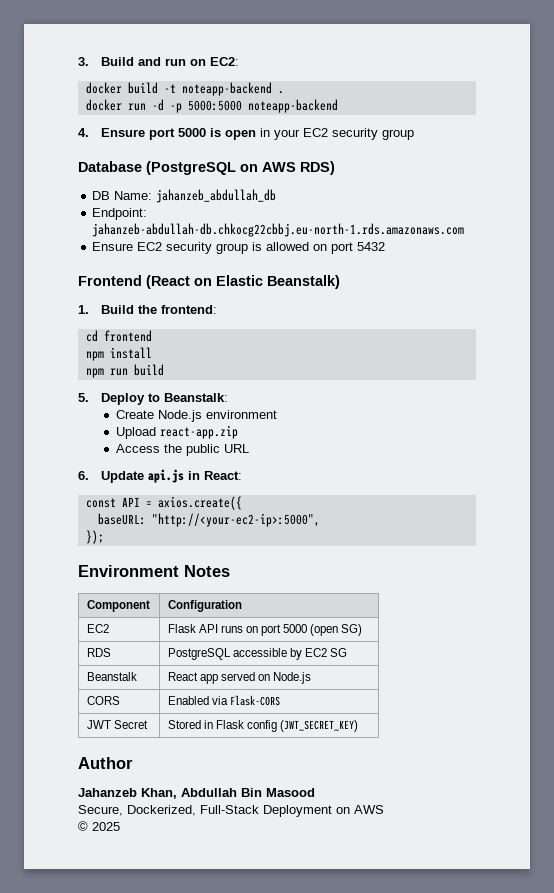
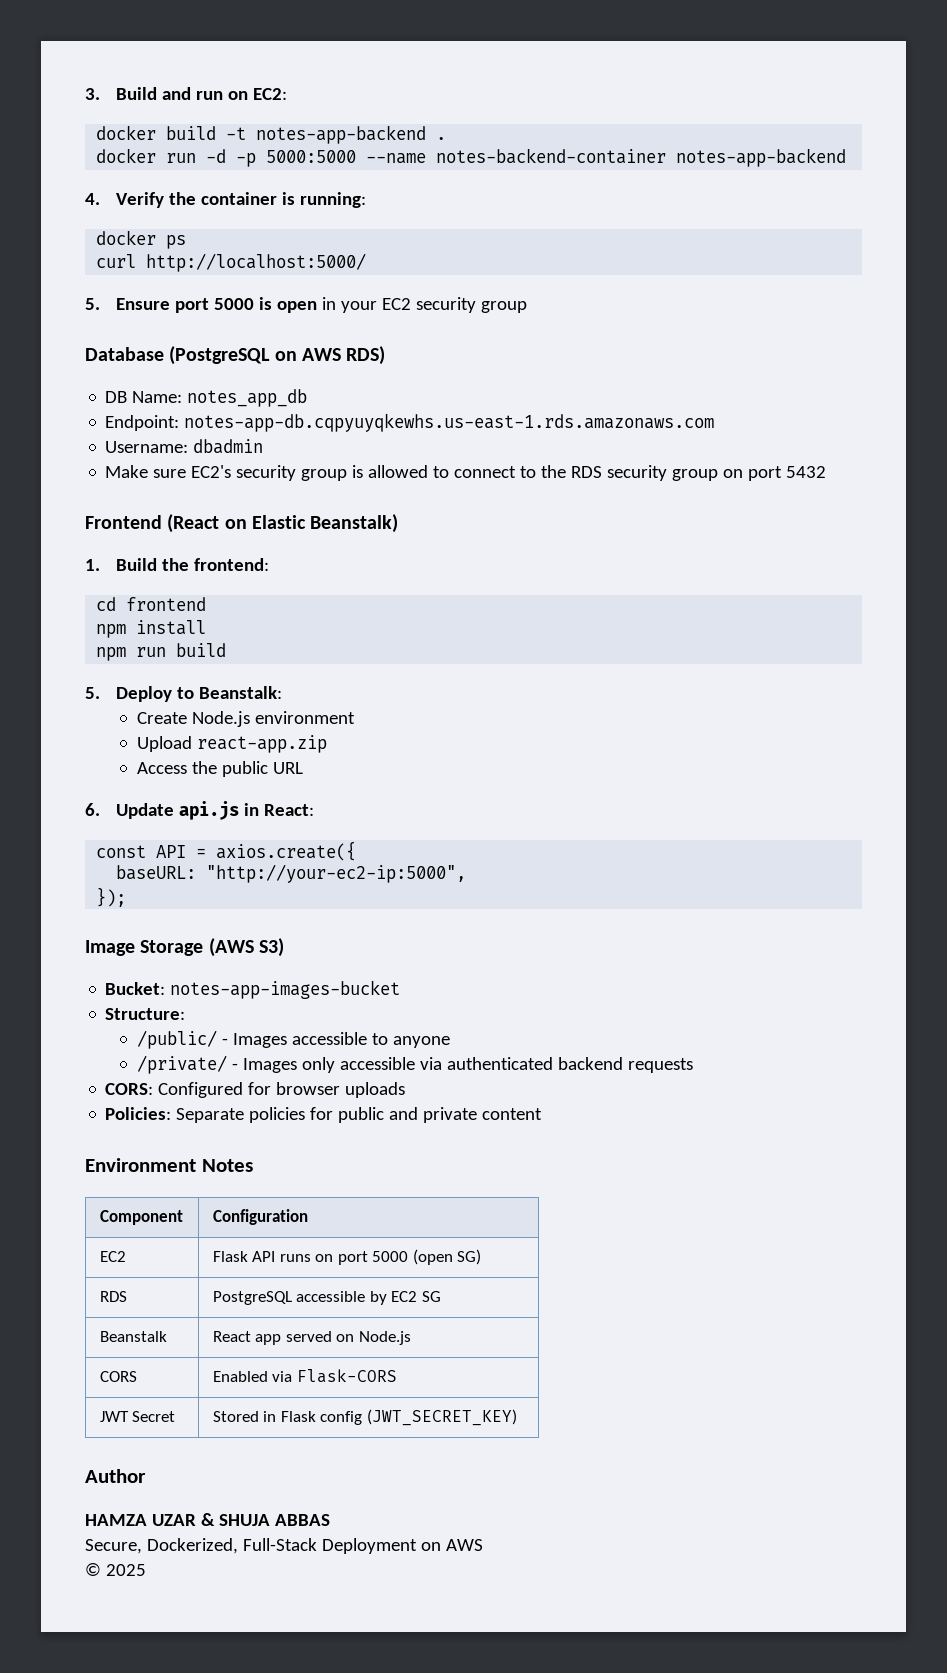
[181,82,272,96] noteapp-backend -> [256,125,427,144] notes-app-backend
[247,99,338,113] [78,128,89,137] noteapp-backend // 4. -> [366,148,847,167] [85,192,367,208] [96,230,187,249] [96,253,367,272] [85,298,100,310] --name notes-backend-container notes-app-backend // 4. Verify the container is running: // docker ps // curl http://localhost:5000/ // 5.
[156,189,277,203] jahanzeb_abdullah_db -> [187,389,308,407] notes_app_db
[92,223,465,237] [92,242,310,254] jahanzeb-abdullah-db.chkocg22cbbj.eu-north-1.rds.amazonaws.com // Ensure EC2 security group is allowed -> [184,413,715,432] [105,439,264,454] [105,465,719,481] notes-app-db.cqpyuyqkewhs.us-east-1.rds.amazonaws.com // Username: dbadmin // Make sure EC2's security group is allowed to connect to the RDS security group
[151,513,320,527] "http://<your-ec2-ip>:5000", -> [206,864,467,883] "http://your-ec2-ip:5000",
(104, 537) none -> [85,938,284,957] [105,980,401,999] [105,1008,186,1020] [136,1030,450,1049] [136,1055,693,1074] [105,1082,406,1098] [105,1107,543,1123] // Image Storage (AWS S3) // Bucket: notes-app-images-bucket // Structure: // /public/ - Images accessible to anyone // /private/ - Images only accessible via authenticated backend requests // CORS: Configured for browser uploads // Policies: Separate policies for public and private content
[78,788,315,799] Jahanzeb Khan, Abdullah Bin Masood -> [85,1513,330,1526] HAMZA UZAR & SHUJA ABBAS

